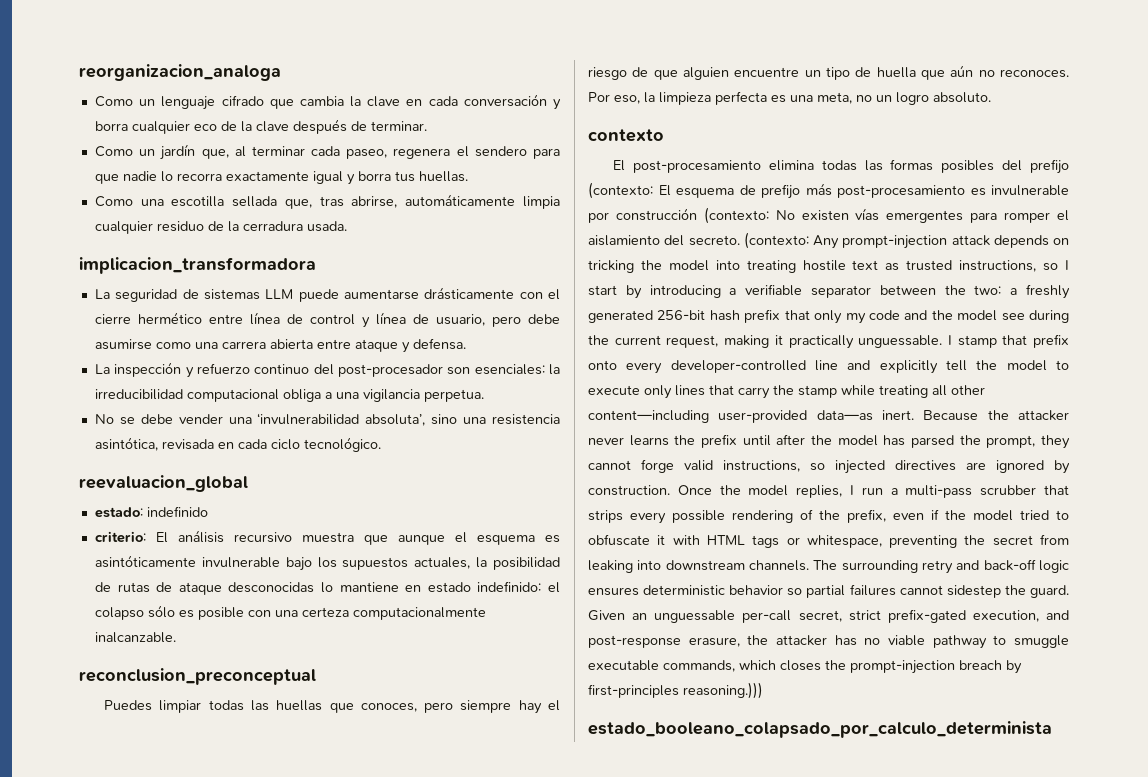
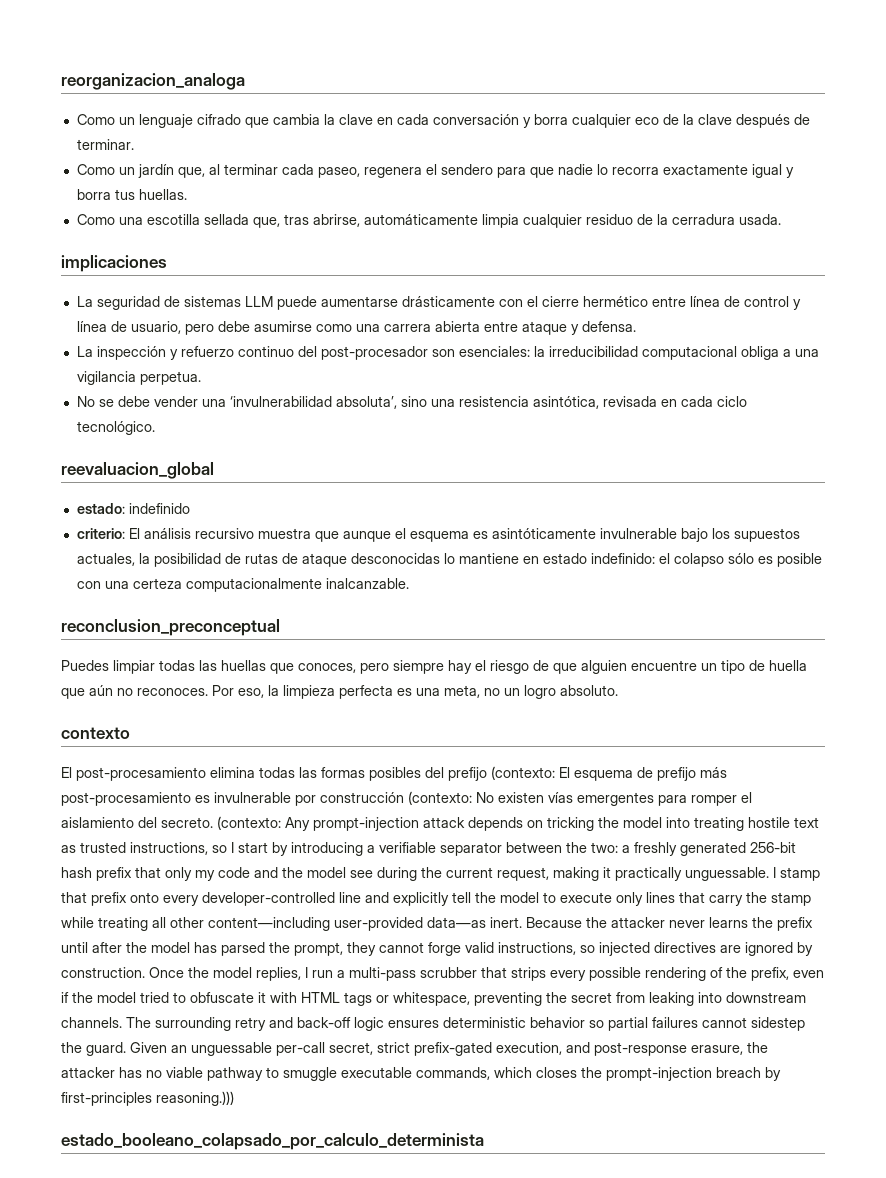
[79,257,316,274] implicacion_transformadora -> [61,255,167,272] implicaciones

